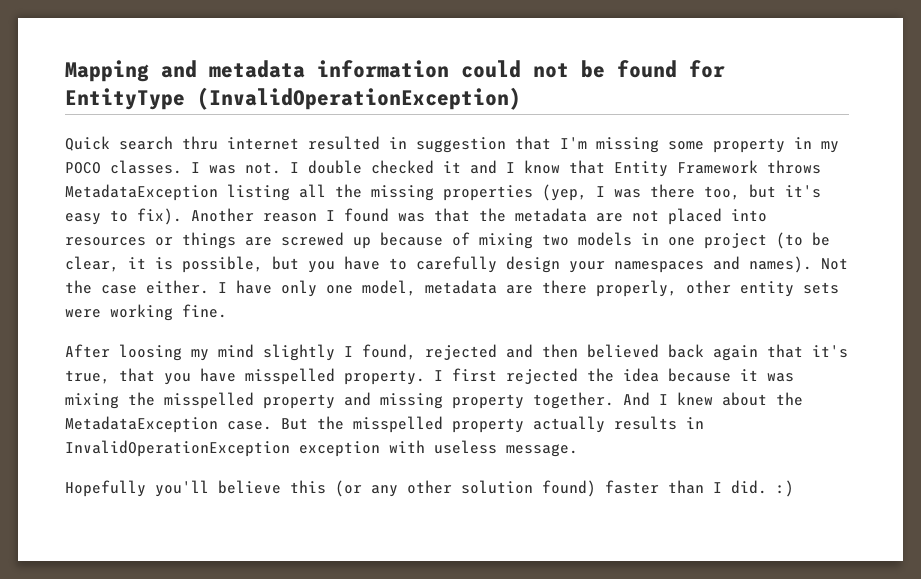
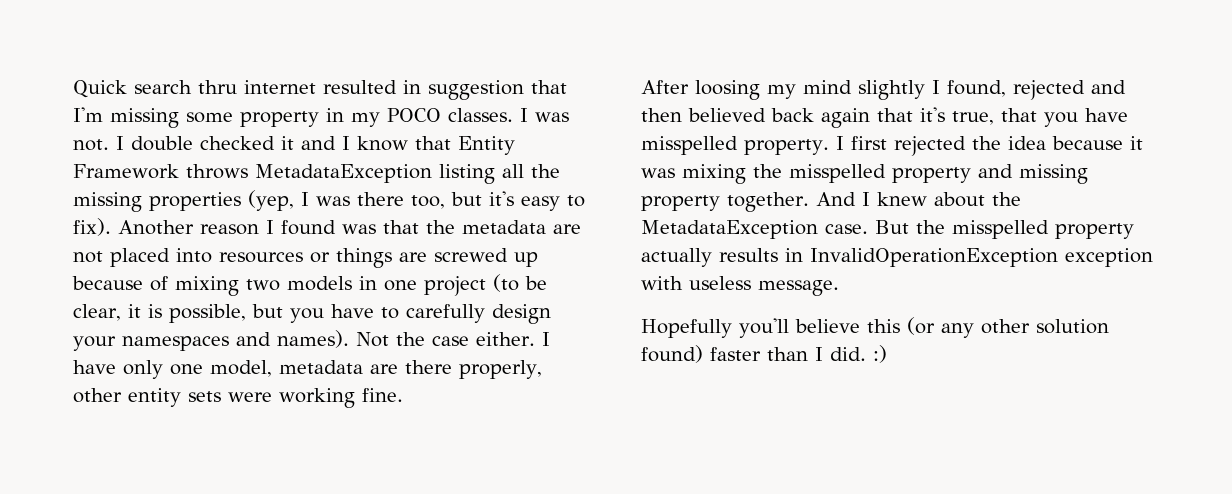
[65,60,725,82] [65,87,521,110] Mapping and metadata information could not be found for EntityType (InvalidOperationException) // -> (73, 89) none

